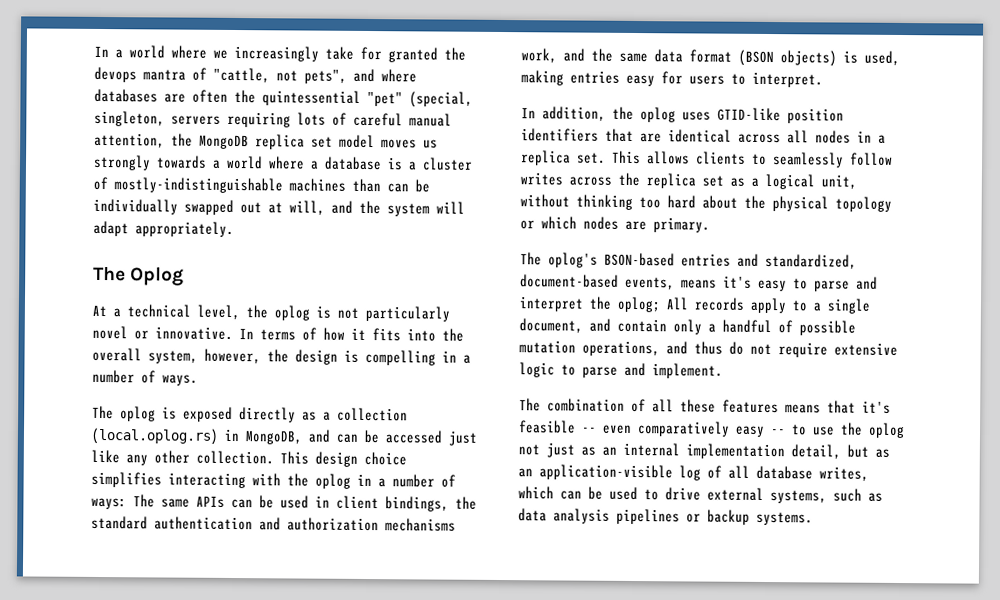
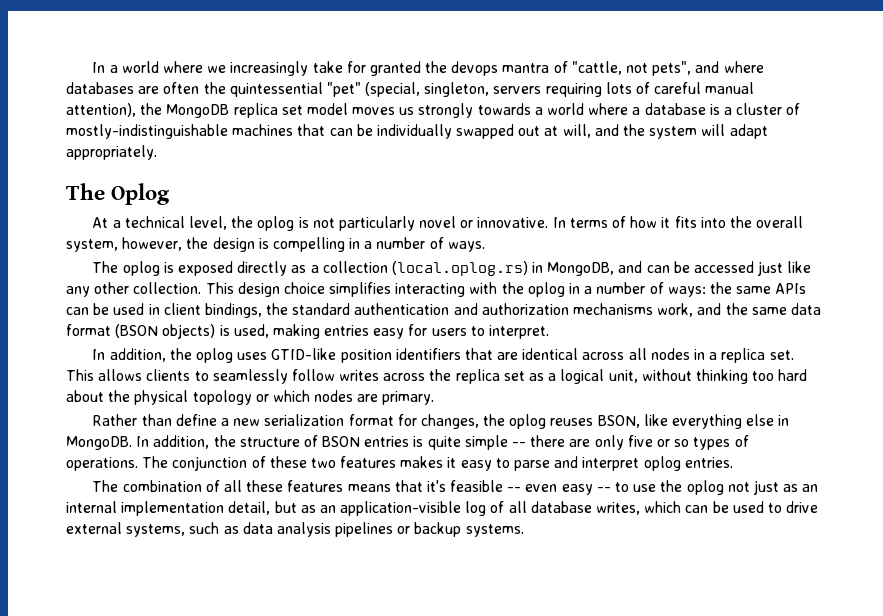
[94,132,165,149] attention, -> [66,103,136,117] attention),
[352,178,381,193] than -> [297,124,326,136] that
[133,494,155,508] The -> [709,282,732,294] the
[520,252,857,270] [520,274,752,291] The oplog's BSON-based entries and standardized, document-based events, means it's -> [92,414,790,429] [66,435,749,450] [66,456,457,471] Rather than define a new serialization format for changes, the oplog reuses BSON, like everything else in MongoDB. In addition, the structure of BSON entries is quite simple -- there are only five or so types of operations. The conjunction of these two features makes it
[589,296,871,314] [519,318,856,336] [519,340,898,358] [519,362,723,379] the oplog; All records apply to a single document, and contain only a handful of possible mutation operations, and thus do not require extensive logic to parse and implement. -> [643,456,733,471] oplog entries.
[637,421,730,437] comparatively -> (558, 488) none

